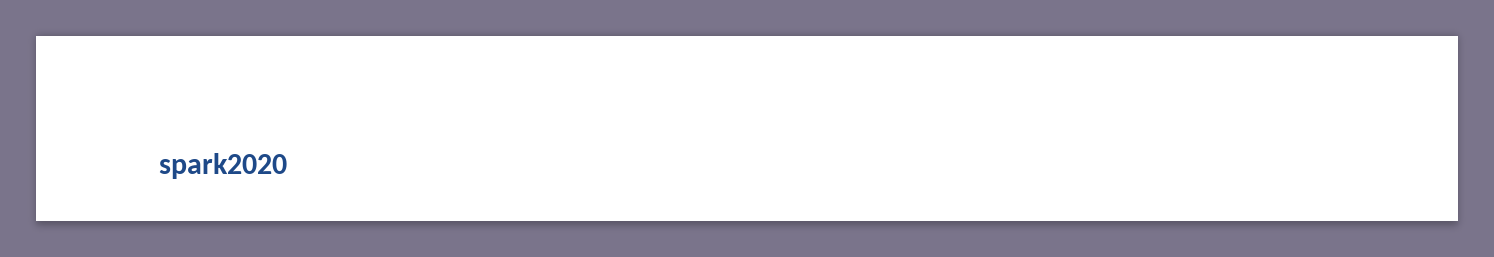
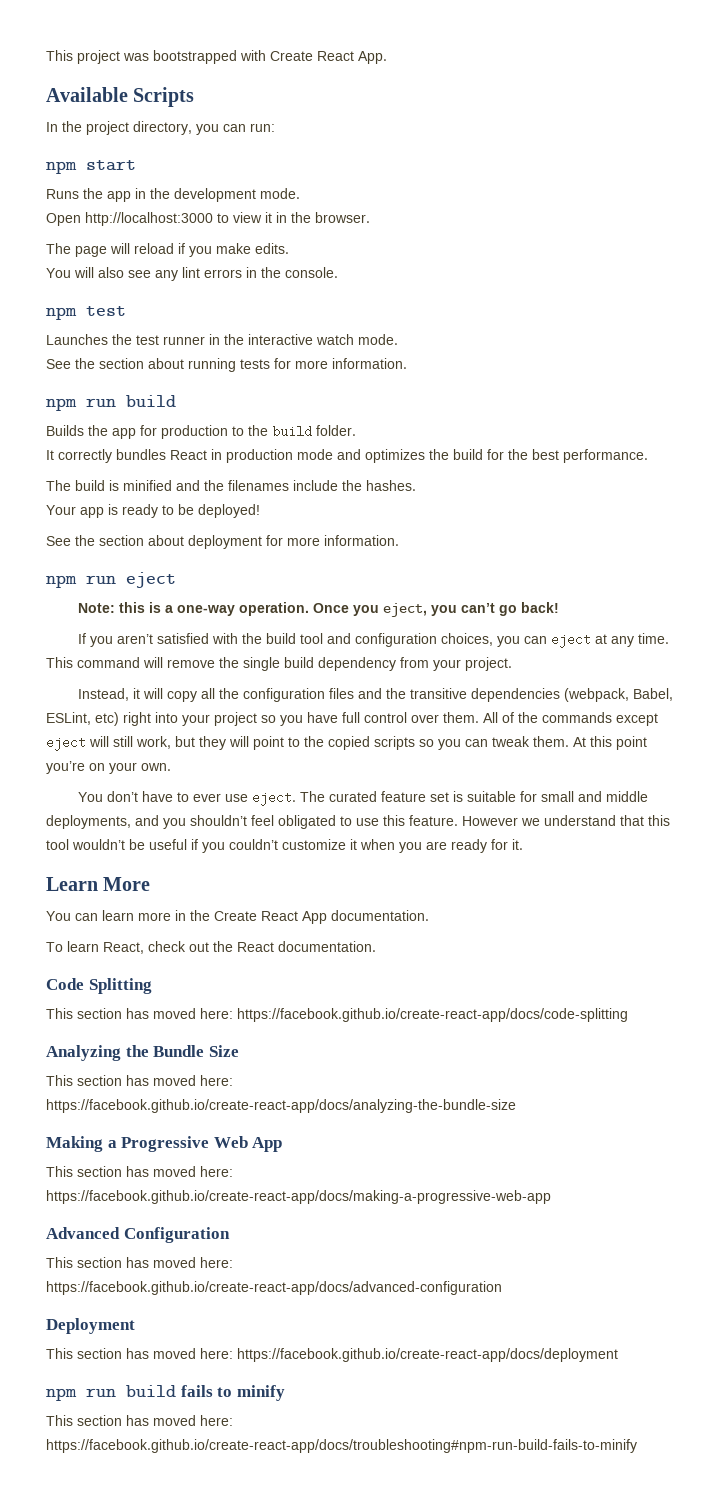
[159,153,287,179] spark2020 -> [46,50,387,64] [46,87,195,107] [46,121,275,135] [46,160,136,174] [46,188,300,202] [46,212,370,226] [46,243,289,257] [46,267,338,281] [46,306,126,320] [46,334,398,345] [46,358,407,372] [46,395,176,411] [46,425,356,439] [46,449,648,463] [46,480,416,491] [46,504,260,518] [46,535,399,549] [46,572,176,588] [77,602,559,617] [77,633,669,648] [46,657,512,671] [77,688,673,702] [46,712,658,726] [46,736,647,751] [46,761,171,774] [77,791,648,806] [46,815,670,829] [46,839,523,853] [46,877,151,891] [46,910,429,924] [46,941,376,954] [46,978,152,994] [46,1008,628,1022] [46,1045,239,1061] [46,1075,233,1086] [46,1099,516,1113] [46,1136,283,1152] [46,1166,233,1177] [46,1190,551,1204] [46,1227,230,1243] [46,1257,233,1268] [46,1281,502,1295] [46,1318,135,1334] [46,1348,618,1362] [46,1385,285,1401] [46,1415,233,1426] [46,1439,637,1453] This project was bootstrapped with Create React App. // Available Scripts // In the project directory, you can run: // npm start // Runs the app in the development mode. // Open http://localhost:3000 to view it in the browser. // The page will reload if you make edits. // You will also see any lint errors in the console. // npm test // Launches the test runner in the interactive watch mode. // See the section about running tests for more information. // npm run build // Builds the app for production to the build folder. // It correctly bundles React in production mode and optimizes the build for the best performance. // The build is minified and the filenames include the hashes. // Your app is ready to be deployed! // See the section about deployment for more information. // npm run eject // Note: this is a one-way operation. Once you eject, you can’t go back! // If you aren’t satisfied with the build tool and configuration choices, you can eject at any time. This command will remove the single build dependency from your project. // Instead, it will copy all the configuration files and the transitive dependencies (webpack, Babel, ESLint, etc) right into your project so you have full control over them. All of the commands except eject will still work, but they will point to the copied scripts so you can tweak them. At this point you’re on your own. // You don’t have to ever use eject. The curated feature set is suitable for small and middle deployments, and you shouldn’t feel obligated to use this feature. However we understand that this tool wouldn’t be useful if you couldn’t customize it when you are ready for it. // Learn More // You can learn more in the Create React App documentation. // To learn React, check out the React documentation. // Code Splitting // This section has moved here: https://facebook.github.io/create-react-app/docs/code-splitting // Analyzing the Bundle Size // This section has moved here: https://facebook.github.io/create-react-app/docs/analyzing-the-bundle-size // Making a Progressive Web App // This section has moved here: https://facebook.github.io/create-react-app/docs/making-a-progressive-web-app // Advanced Configuration // This section has moved here: https://facebook.github.io/create-react-app/docs/advanced-configuration // Deployment // This section has moved here: https://facebook.github.io/create-react-app/docs/deployment // npm run build fails to minify // This section has moved here: https://facebook.github.io/create-react-app/docs/troubleshooting#npm-run-build-fails-to-minify

